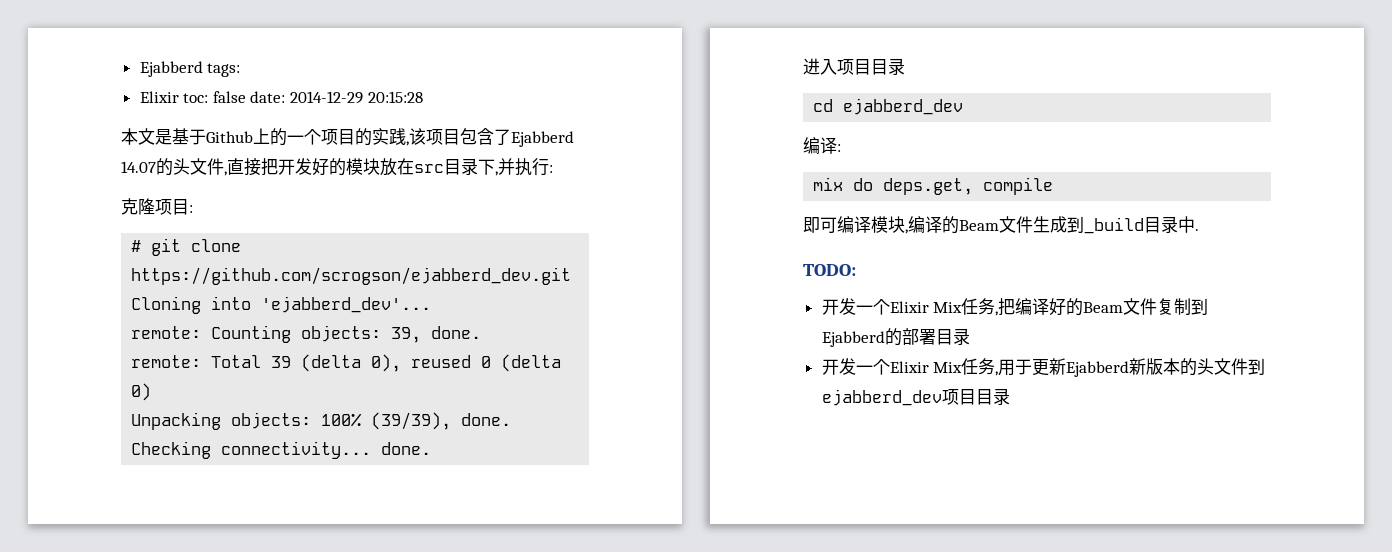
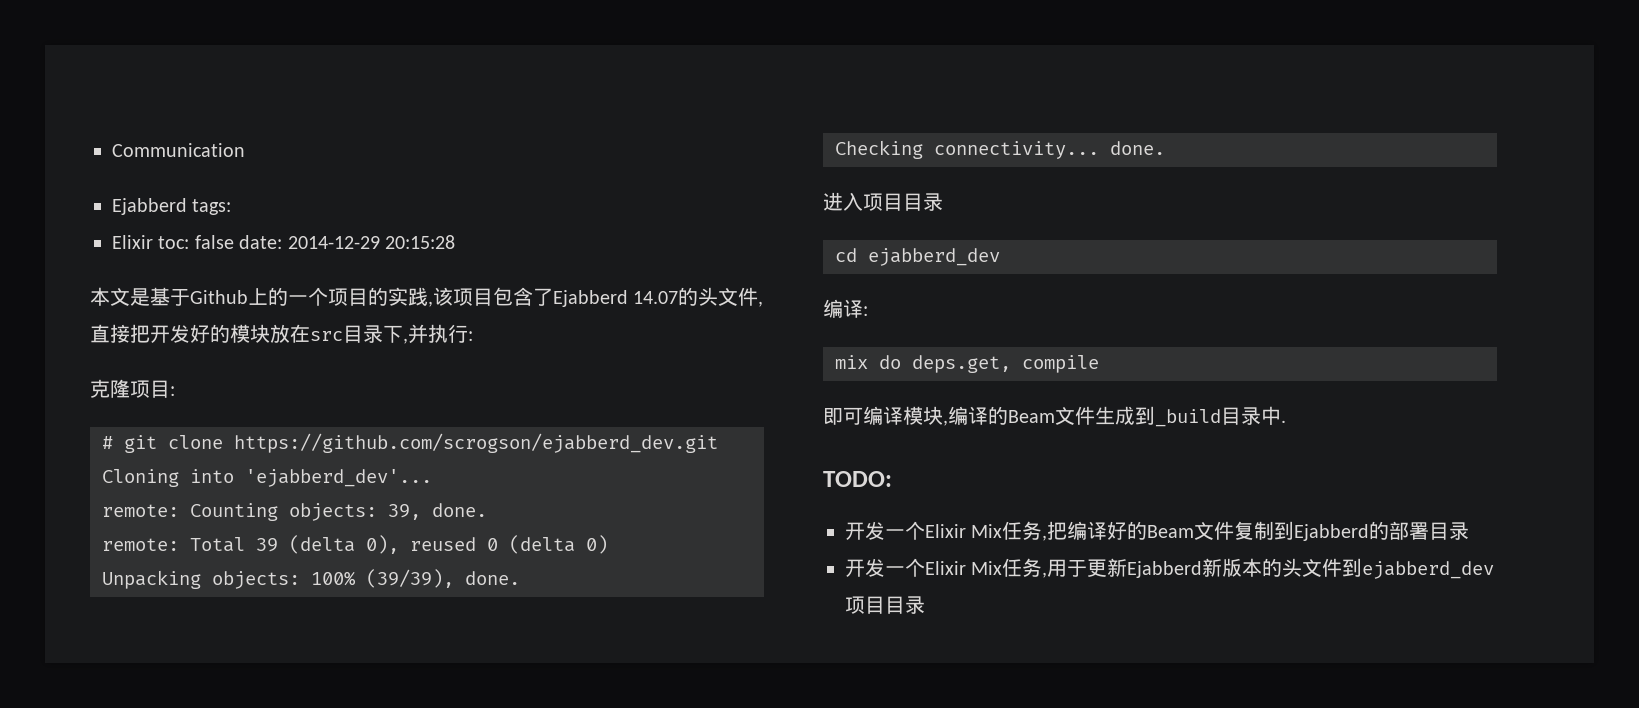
(139, 69) none -> [112,143,245,157] Communication //

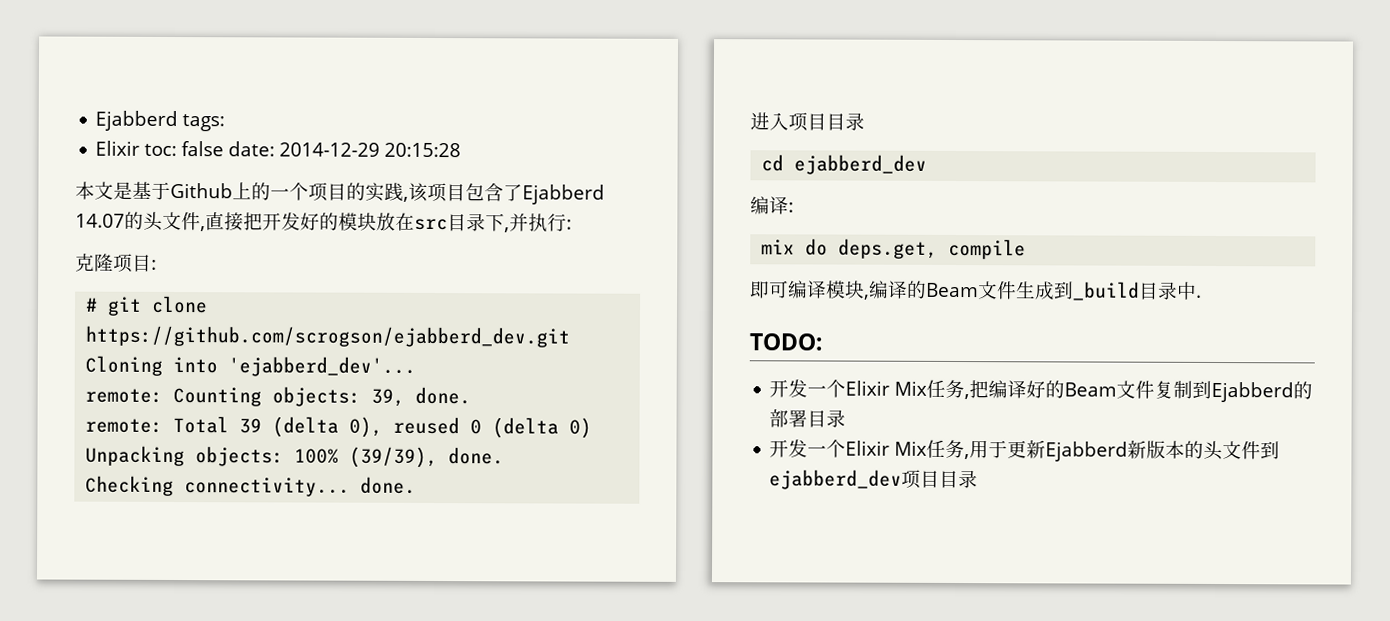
[112,143,245,157] Communication // -> (95, 121) none

